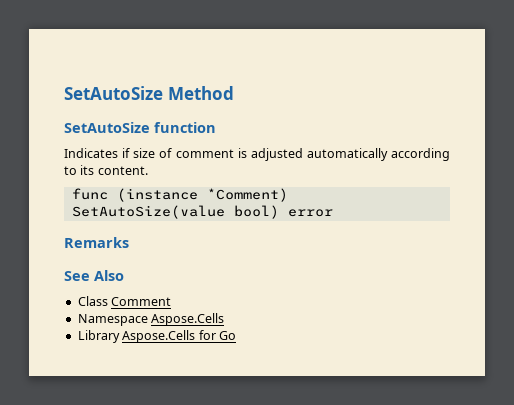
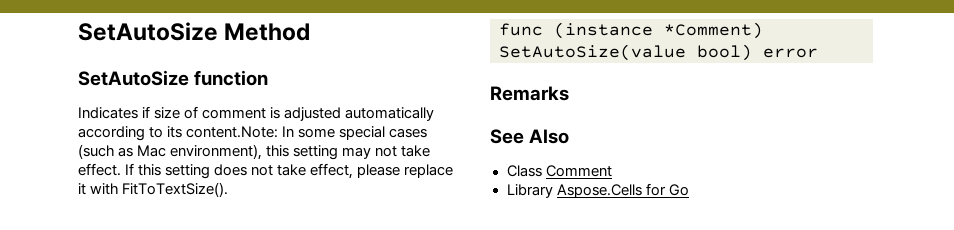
[97,166,148,175] content. -> [186,126,428,140] [78,144,431,160] [78,163,454,179] [78,182,229,197] content.Note: In some special cases (such as Mac environment), this setting may not take effect. If this setting does not take effect, please replace it with FitToTextSize().
[77,313,225,326] // Namespace Aspose.Cells -> (612, 171) none

